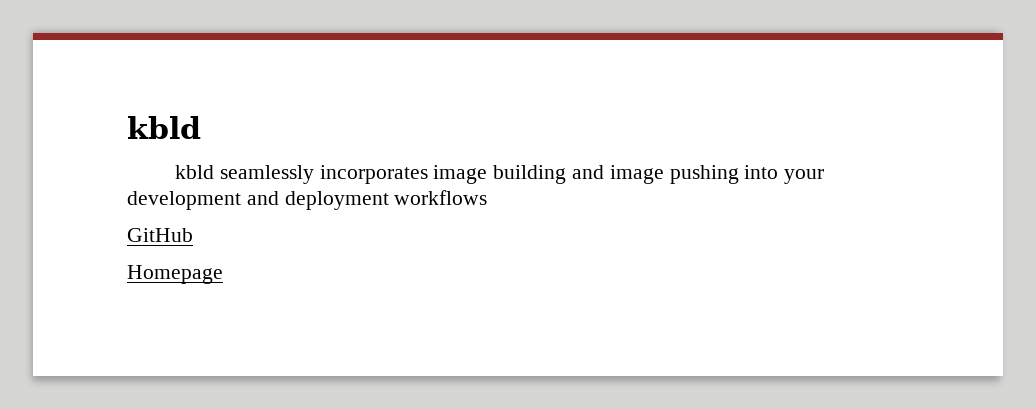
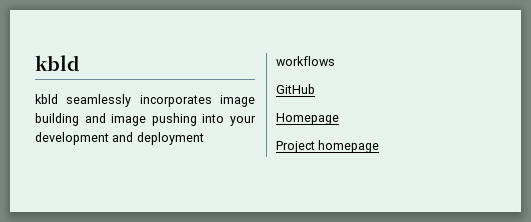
(223, 274) none -> [276,140,380,153] // Project homepage

